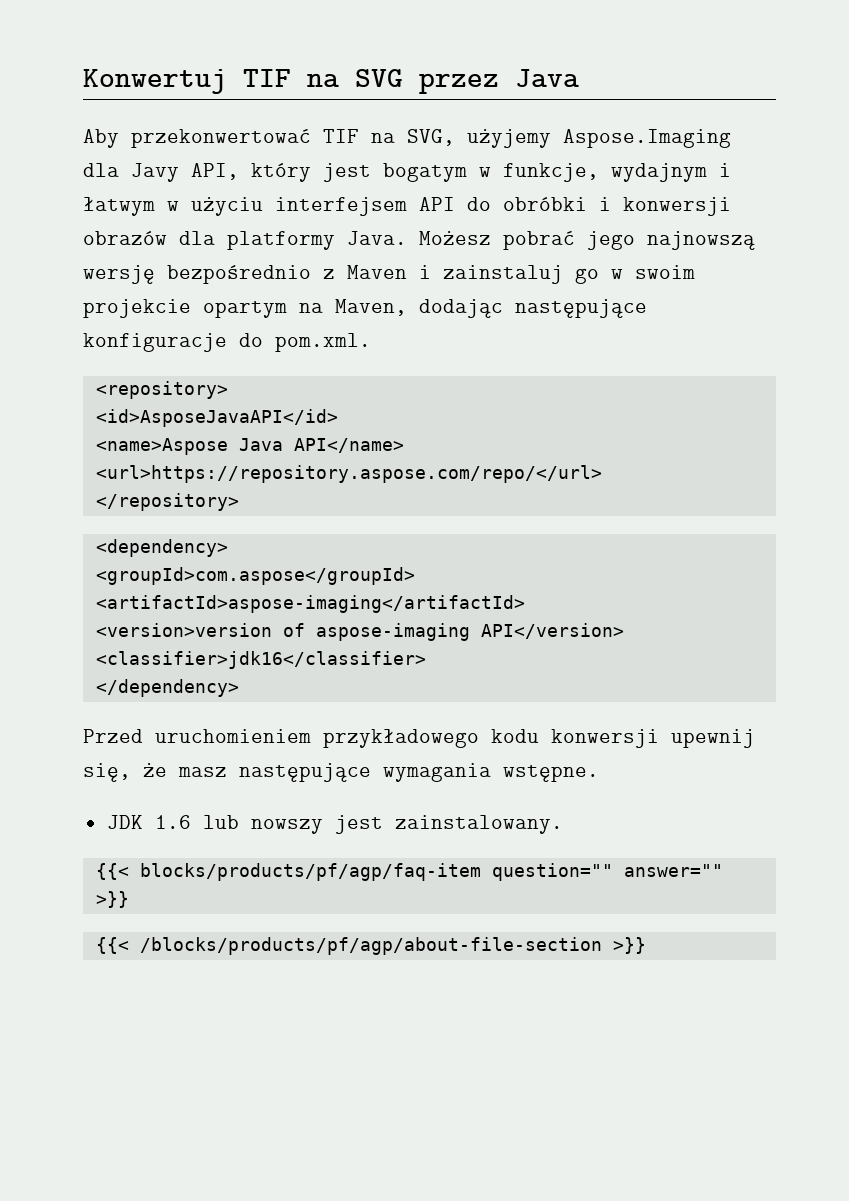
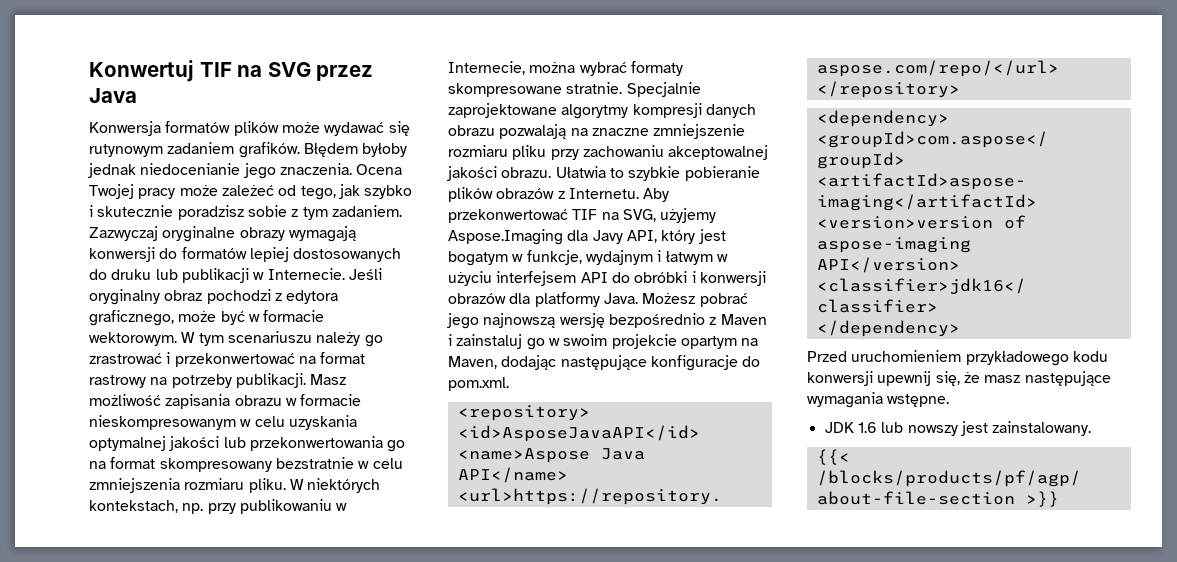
(579, 78) none -> [89,121,410,136] [89,142,408,158] [88,163,403,179] [89,184,413,200] [89,205,402,220] [89,226,356,242] [89,247,402,262] [89,268,382,283] [89,289,339,305] [89,310,325,326] [89,331,383,347] [89,352,366,367] [89,373,347,388] [89,394,362,409] [89,415,357,430] [89,436,406,452] [89,457,403,472] [89,478,381,493] [89,499,348,514] [448,61,683,76] [448,82,701,97] [448,103,756,119] [448,124,746,139] [448,145,769,160] [447,166,760,181] [448,187,639,202] Konwersja formatów plików może wydawać się rutynowym zadaniem grafików. Błędem byłoby jednak niedocenianie jego znaczenia. Ocena Twojej pracy może zależeć od tego, jak szybko i skutecznie poradzisz sobie z tym zadaniem. Zazwyczaj oryginalne obrazy wymagają konwersji do formatów lepiej dostosowanych do druku lub publikacji w Internecie. Jeśli oryginalny obraz pochodzi z edytora graficznego, może być w formacie wektorowym. W tym scenariuszu należy go zrastrować i przekonwertować na format rastrowy na potrzeby publikacji. Masz możliwość zapisania obrazu w formacie nieskompresowanym w celu uzyskania optymalnej jakości lub przekonwertowania go na format skompresowany bezstratnie w celu zmniejszenia rozmiaru pliku. W niektórych kontekstach, np. przy publikowaniu w Internecie, można wybrać formaty skompresowane stratnie. Specjalnie zaprojektowane algorytmy kompresji danych obrazu pozwalają na znaczne zmniejszenie rozmiaru pliku przy zachowaniu akceptowalnej jakości obrazu. Ułatwia to szybkie pobieranie plików obrazów z Internetu.
[95,863,723,881] [95,891,129,908] // {{< blocks/products/pf/agp/faq-item question="" answer="" >}} -> (1092, 428) none

